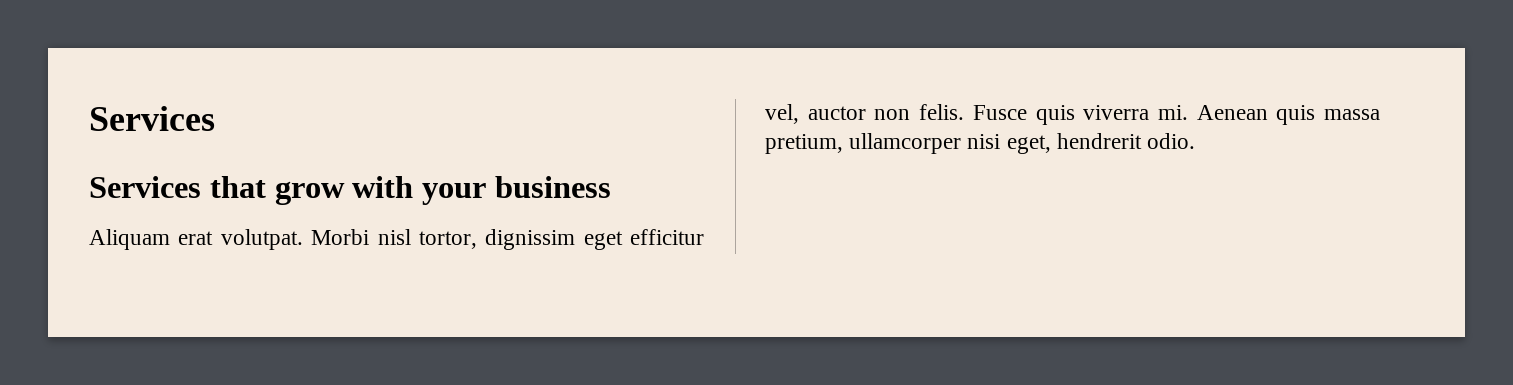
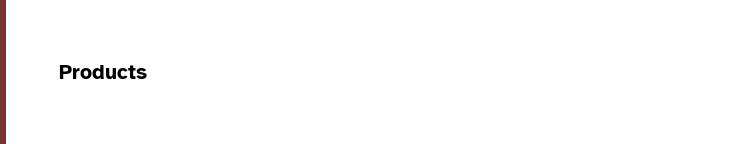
[89,106,215,131] [89,176,611,205] [89,229,704,250] [765,104,1380,125] [765,133,1196,154] Services // Services that grow with your business // Aliquam erat volutpat. Morbi nisl tortor, dignissim eget efficitur vel, auctor non felis. Fusce quis viverra mi. Aenean quis massa pretium, ullamcorper nisi eget, hendrerit odio. -> [59,65,147,79] Products

